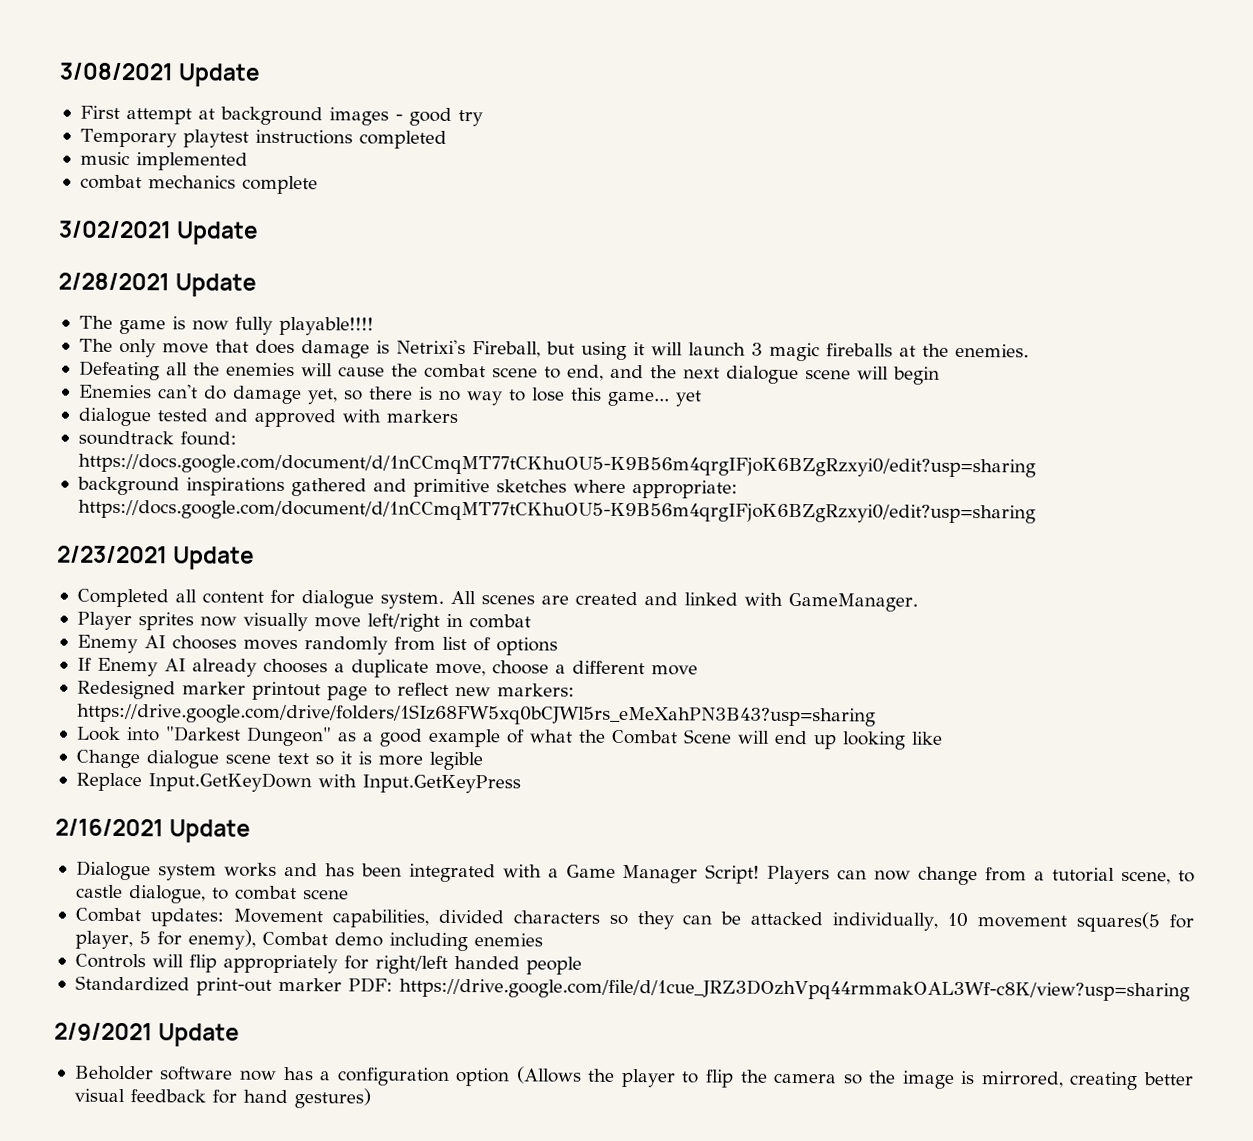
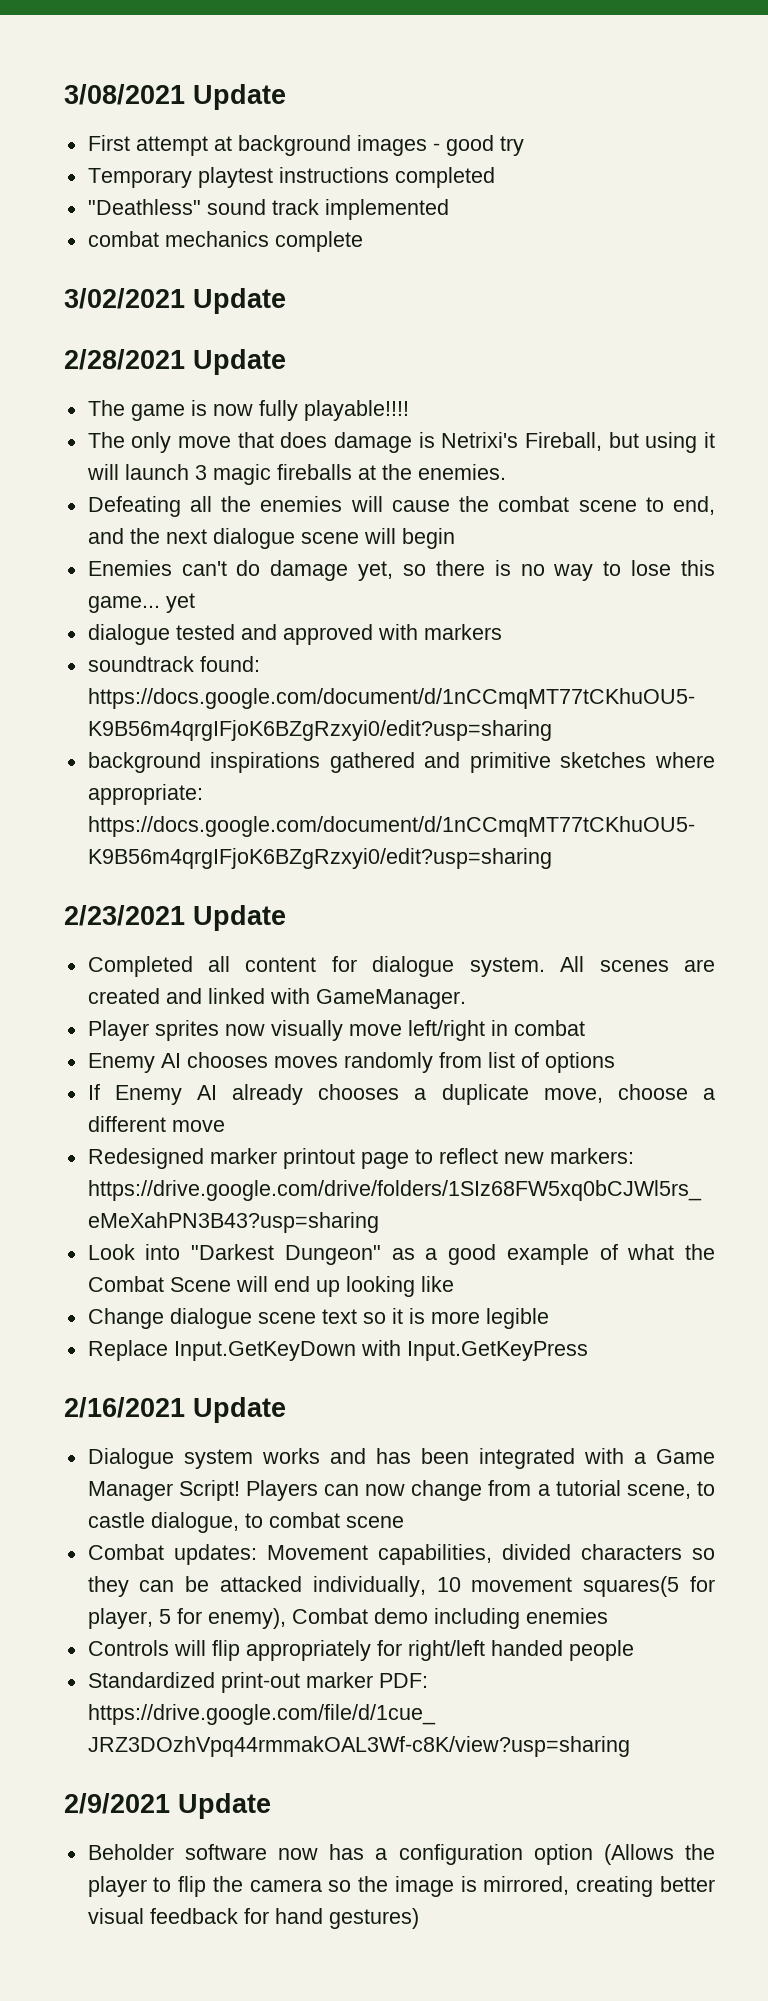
[79,151,130,166] music -> [87,199,319,215] "Deathless" sound track

